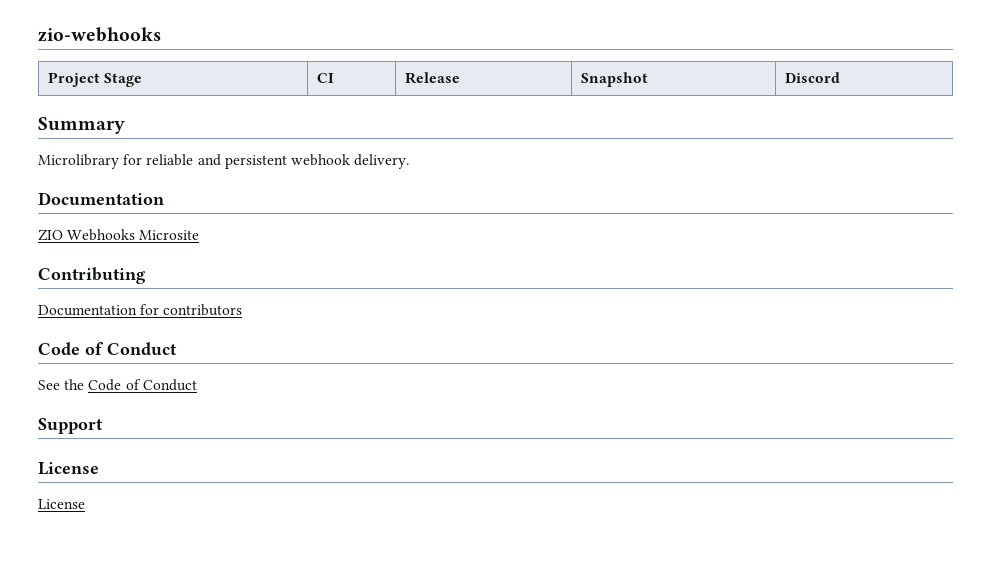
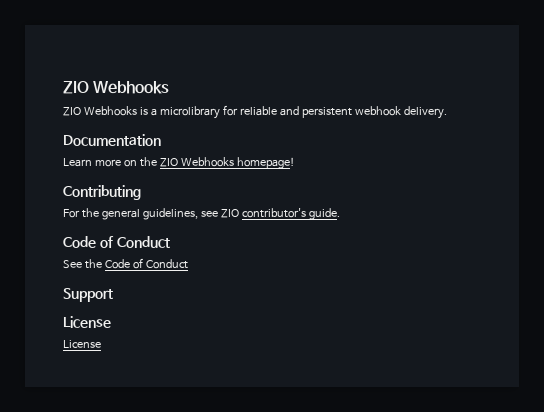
[38,27,161,42] [47,72,143,87] [316,73,334,83] [404,72,460,84] [580,72,648,87] [784,72,840,83] [38,117,125,134] [38,154,119,169] zio-webhooks // Project Stage | CI | Release | Snapshot | Discord // Summary // Microlibrary -> [63,81,170,94] [63,106,220,119] ZIO Webhooks // ZIO Webhooks is a microlibrary
[38,229,200,241] ZIO Webhooks Microsite -> [63,157,295,169] Learn more on the ZIO Webhooks homepage!
[38,304,243,316] Documentation for contributors -> [63,208,340,220] For the general guidelines, see ZIO contributor's guide.

